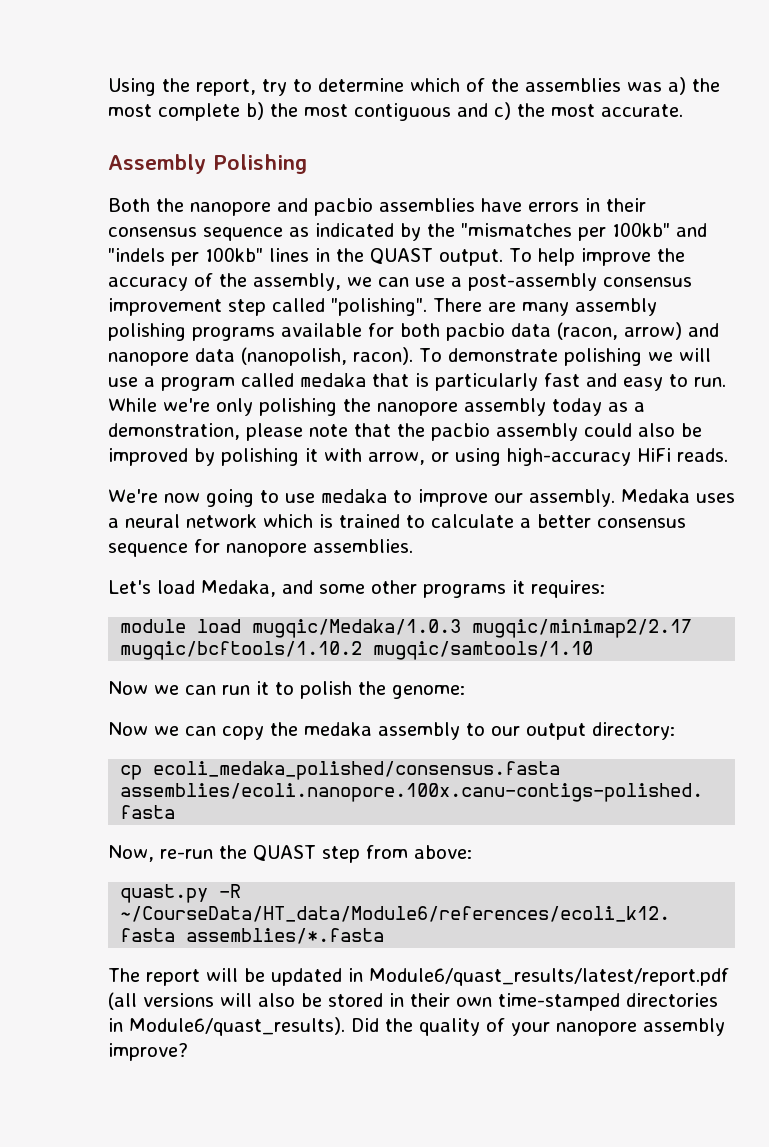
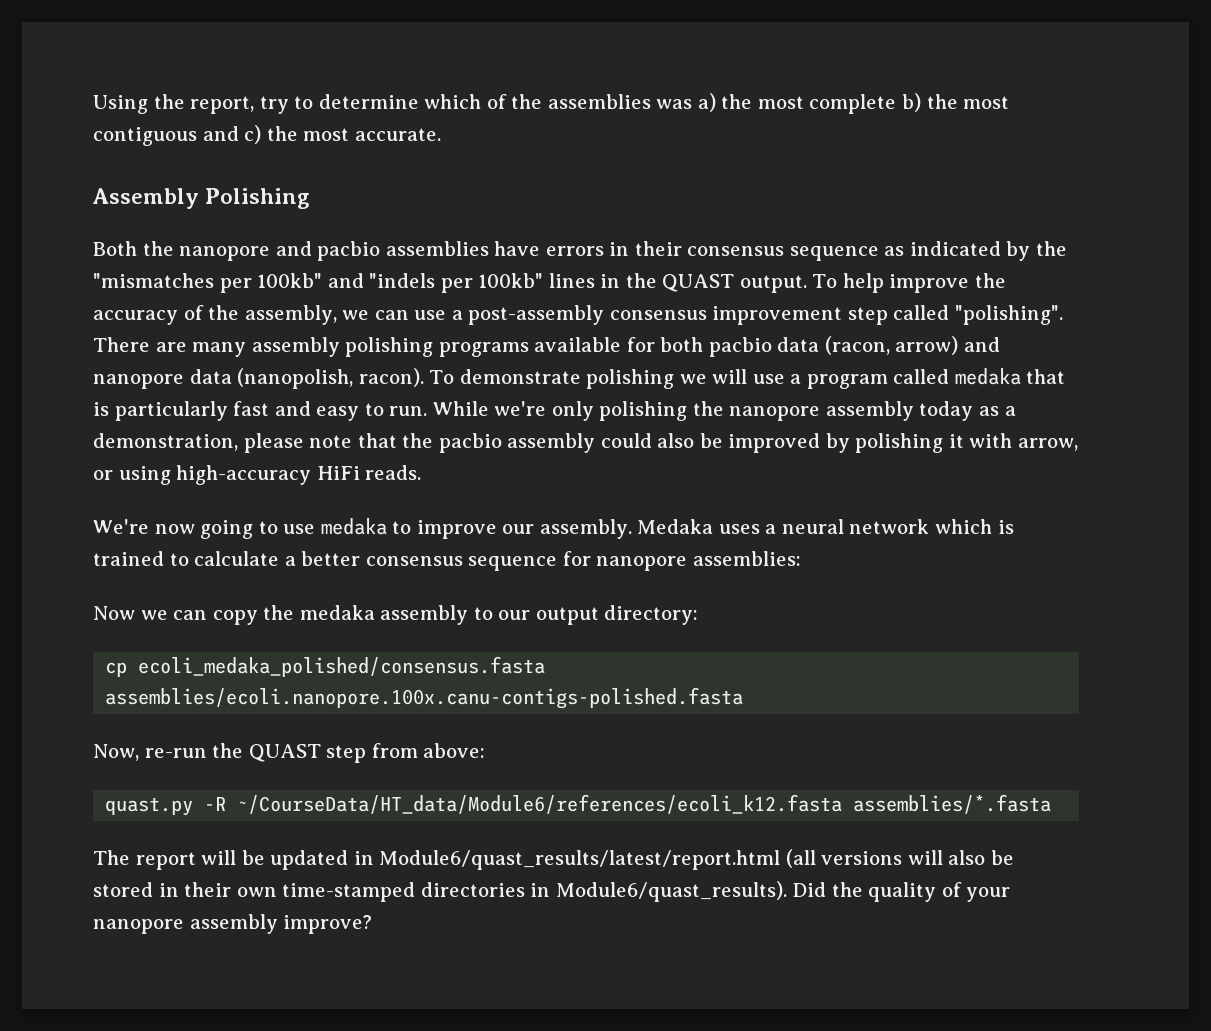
[313,539,413,553] [108,580,605,598] [120,619,693,638] [120,641,594,660] [108,681,465,699] assemblies. // Let's load Medaka, and some other programs it requires: // module load mugqic/Medaka/1.0.3 mugqic/minimap2/2.17 mugqic/bcftools/1.10.2 mugqic/samtools/1.10 // Now we can run it to polish the genome: -> [692,551,801,566] assemblies:
[369,968,729,986] Module6/quast_results/latest/report.pdf -> [379,850,781,870] Module6/quast_results/latest/report.html

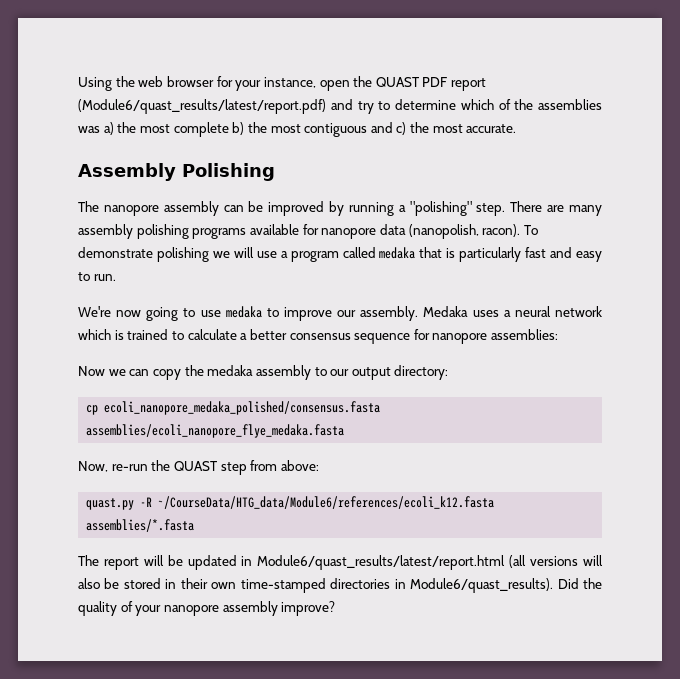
[190,96,255,114] report, -> [138,76,487,91] [78,99,353,114] web browser for your instance, open the QUAST PDF report (Module6/quast_results/latest/report.pdf) and
[93,241,1068,261] [93,273,1007,293] [93,305,1063,325] Both the nanopore and pacbio assemblies have errors in their consensus sequence as indicated by the "mismatches per 100kb" and "indels per 100kb" lines in the QUAST output. To help improve the accuracy of the assembly, we can use a post-assembly consensus improvement step called "polishing". -> [78,201,506,216] The nanopore assembly can be improved by running a "polishing" step.
[660,336,1000,357] both pacbio data (racon, arrow) and -> (319, 229) none
[432,401,1016,421] [93,433,1079,453] [93,465,422,485] While we're only polishing the nanopore assembly today as a demonstration, please note that the pacbio assembly could also be improved by polishing it with arrow, or using high-accuracy HiFi reads. -> (116, 277) none
[138,656,546,677] [105,687,744,709] ecoli_medaka_polished/consensus.fasta assemblies/ecoli.nanopore.100x.canu-contigs-polished.fasta -> [104,401,381,415] [86,424,345,438] ecoli_nanopore_medaka_polished/consensus.fasta assemblies/ecoli_nanopore_flye_medaka.fasta
[237,794,843,814] ~/CourseData/HT_data/Module6/references/ecoli_k12.fasta -> [158,496,495,509] ~/CourseData/HTG_data/Module6/references/ecoli_k12.fasta

